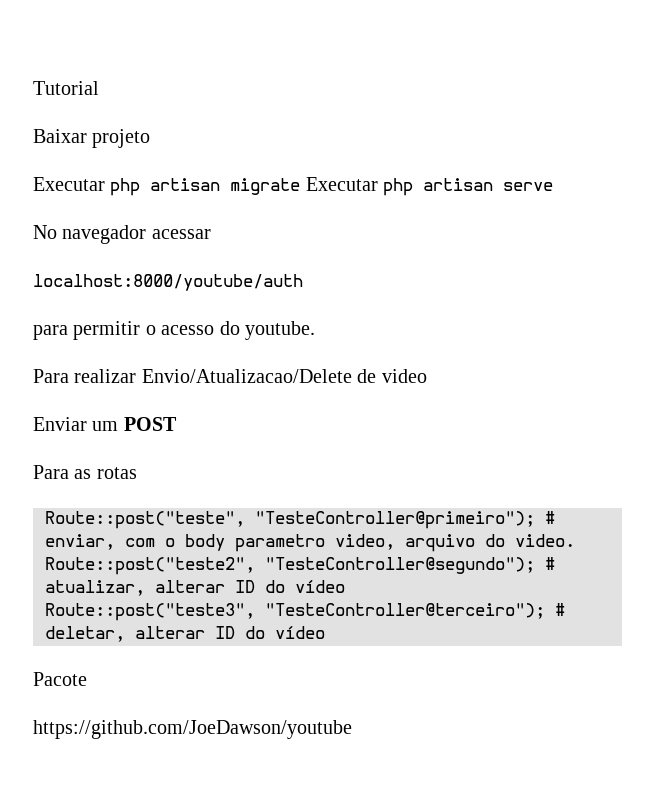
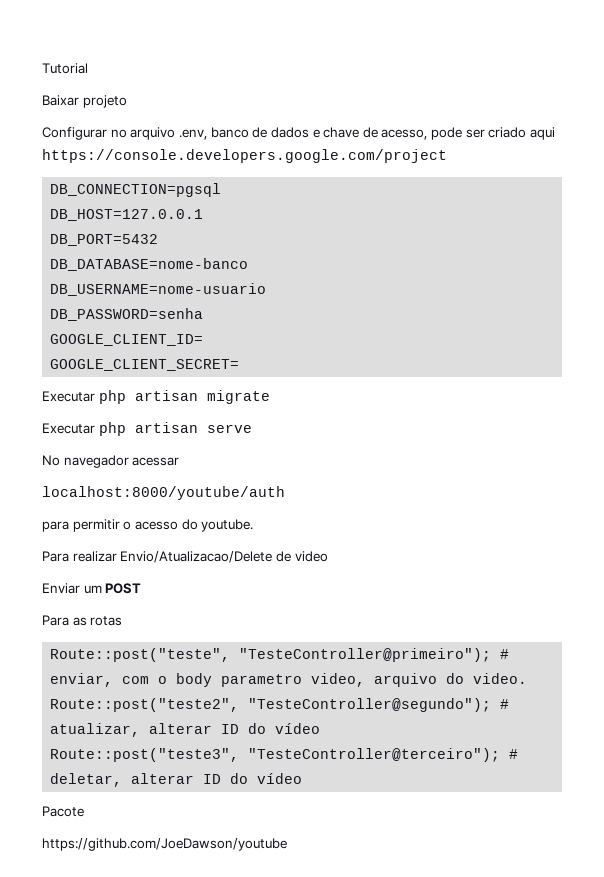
(151, 138) none -> [42,127,556,140] [42,149,447,163] [50,183,222,197] [50,209,204,221] [50,234,159,246] [50,258,249,271] [50,283,267,296] [50,308,204,321] [50,334,204,346] [50,359,240,371] // Configurar no arquivo .env, banco de dados e chave de acesso, pode ser criado aqui https://console.developers.google.com/project // DB_CONNECTION=pgsql // DB_HOST=127.0.0.1 // DB_PORT=5432 // DB_DATABASE=nome-banco // DB_USERNAME=nome-usuario // DB_PASSWORD=senha // GOOGLE_CLIENT_ID= // GOOGLE_CLIENT_SECRET=
(301, 186) none -> (270, 397) //

